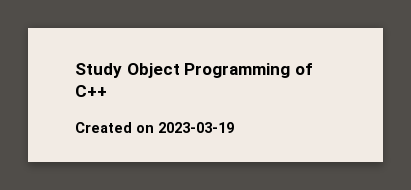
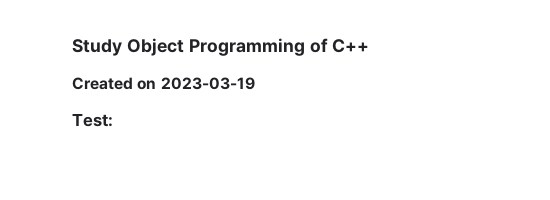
(234, 127) none -> [72,113,113,127] // Test:

